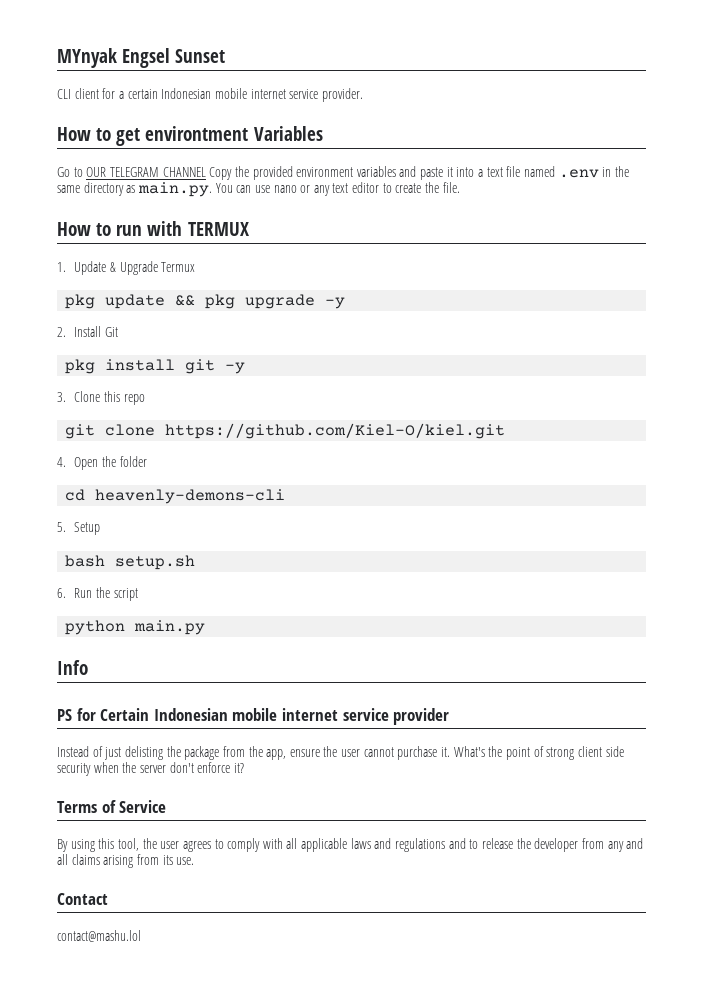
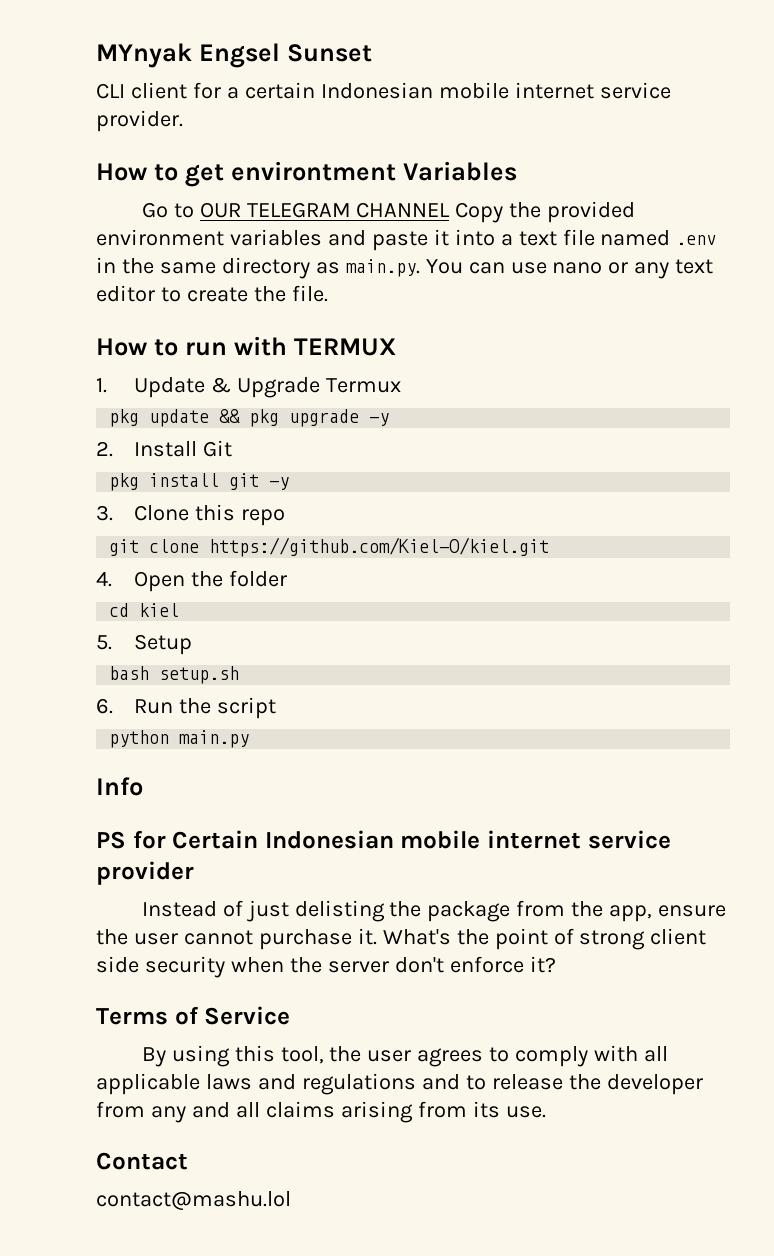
[95,489,286,504] heavenly-demons-cli -> [139,603,180,617] kiel

